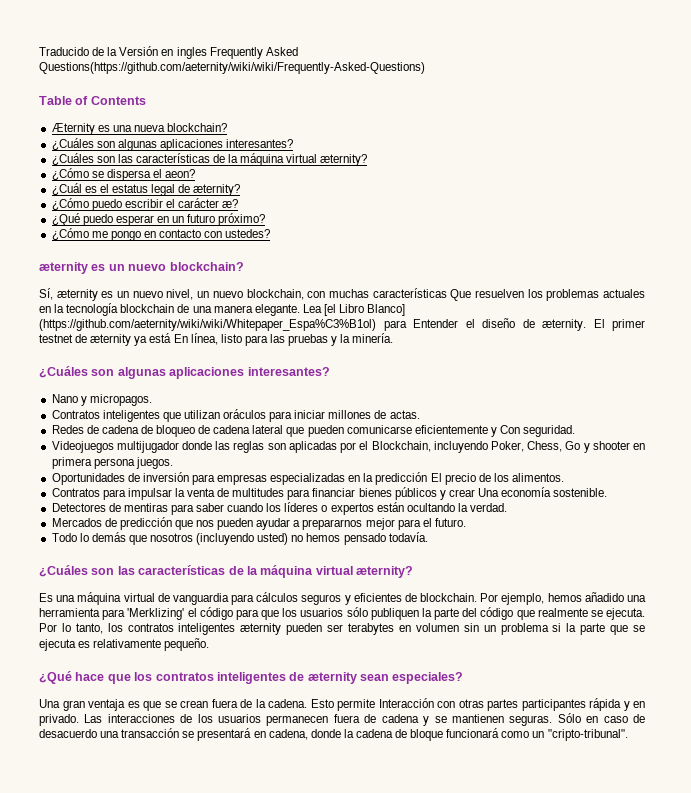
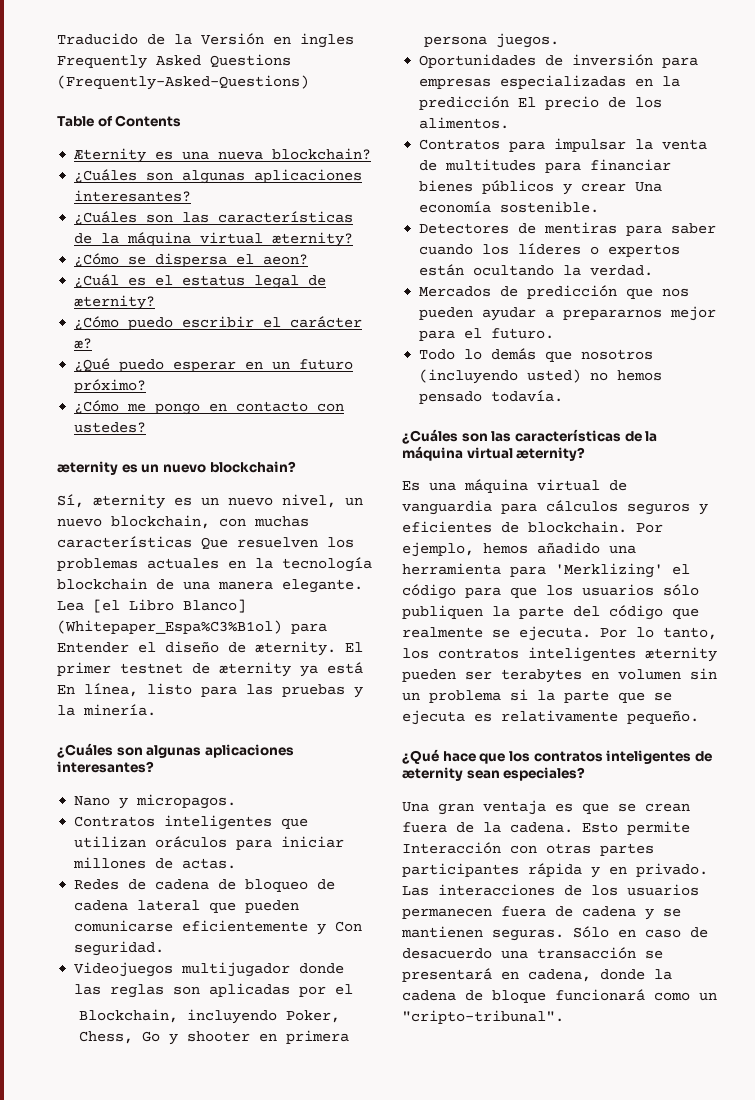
[39,62,425,74] Questions(https://github.com/aeternity/wiki/wiki/Frequently-Asked-Questions) -> [210,54,291,68] [57,75,309,90] Questions (Frequently-Asked-Questions)
[39,319,376,331] (https://github.com/aeternity/wiki/wiki/Whitepaper_Espa%C3%B1ol) -> [57,620,282,634] (Whitepaper_Espa%C3%B1ol)
(369, 445) none -> (354, 989) //

